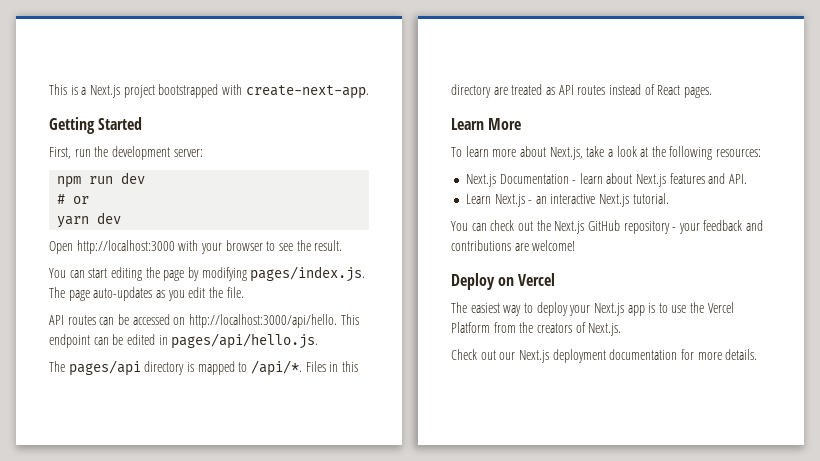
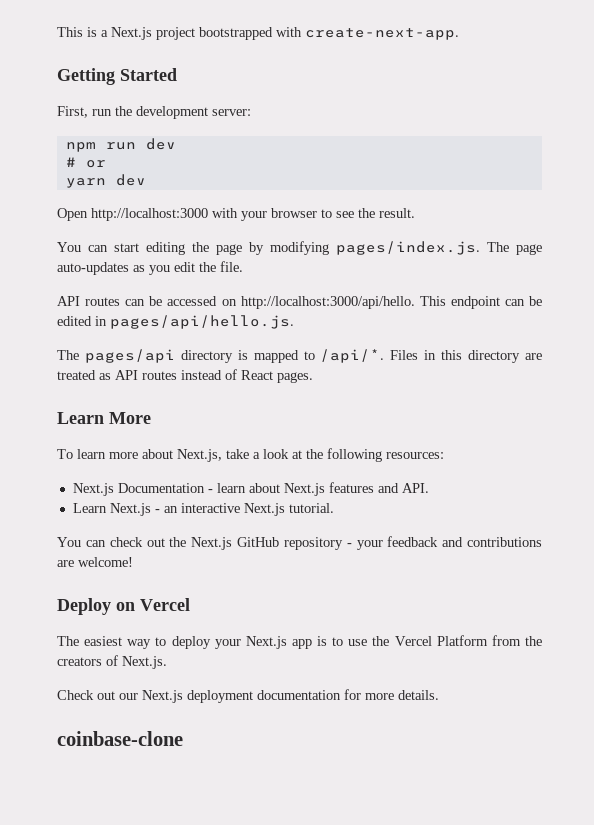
(758, 354) none -> [57,731,183,746] // coinbase-clone

